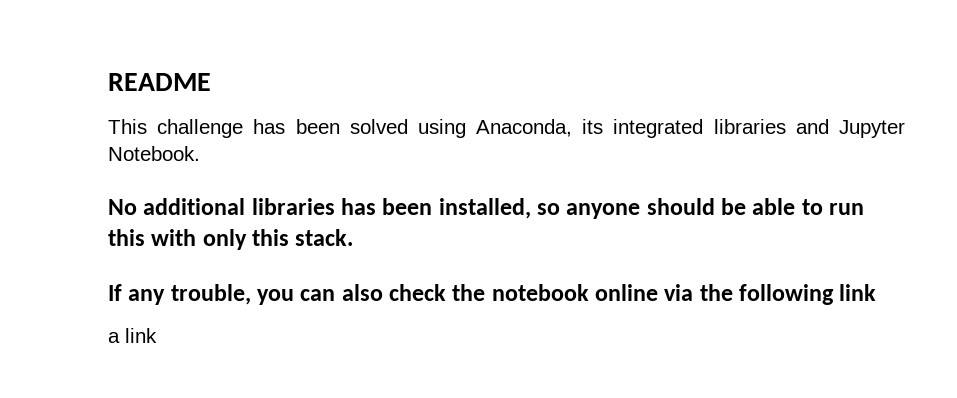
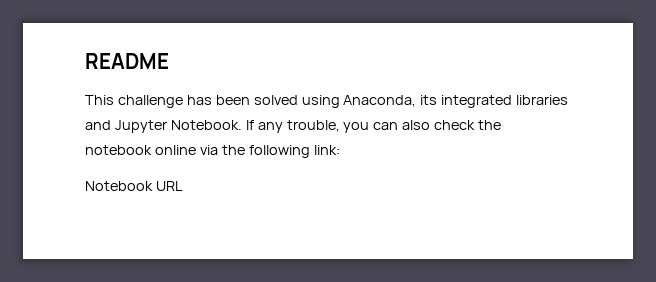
[108,198,865,219] [108,229,354,250] // No additional libraries has been installed, so anyone should be able to run this with only this stack. // -> (242, 125) none
[839,284,877,301] [108,328,157,343] link // a link -> [313,145,340,155] [85,181,183,191] link: // Notebook URL

